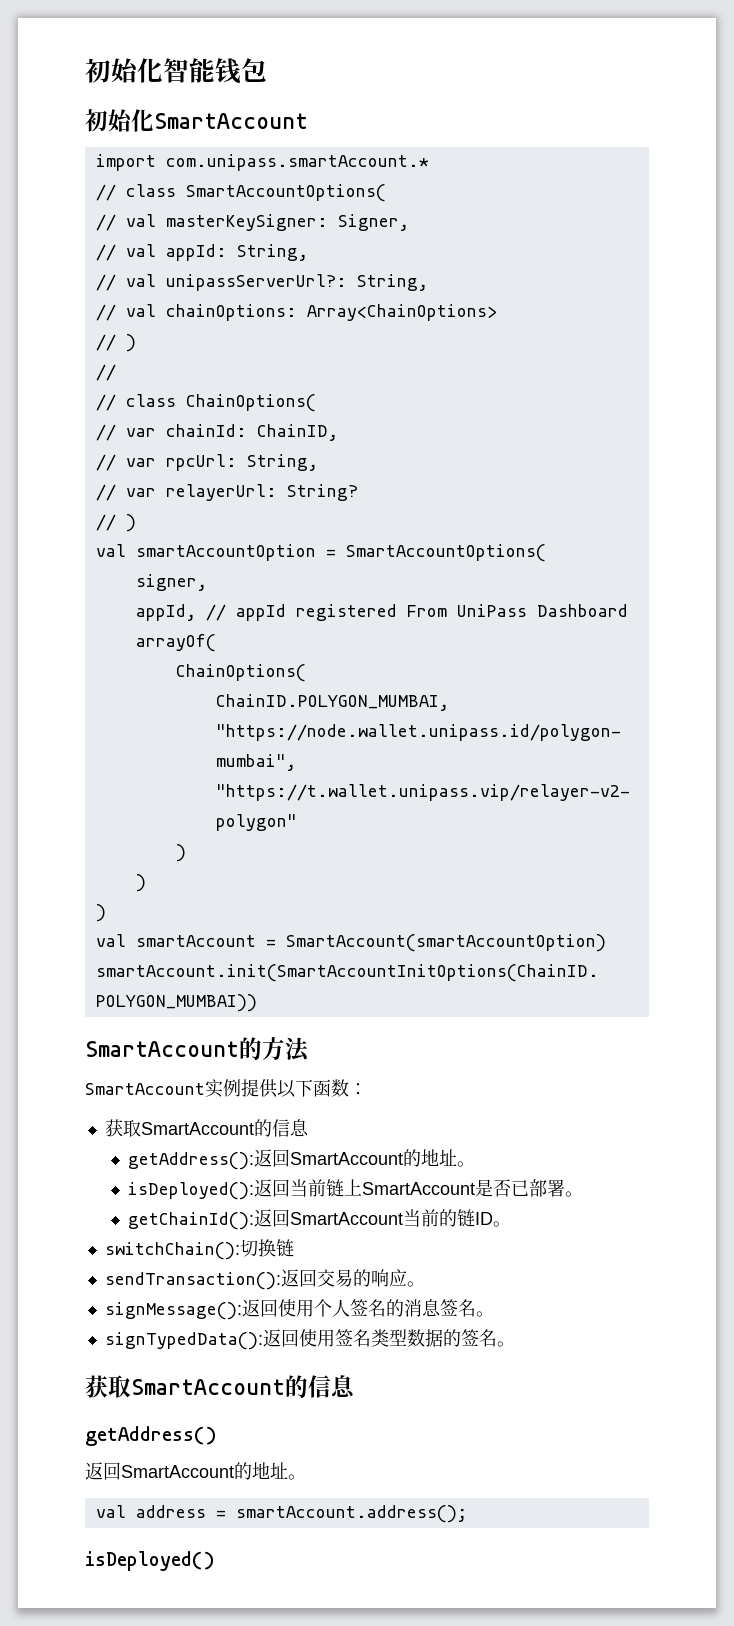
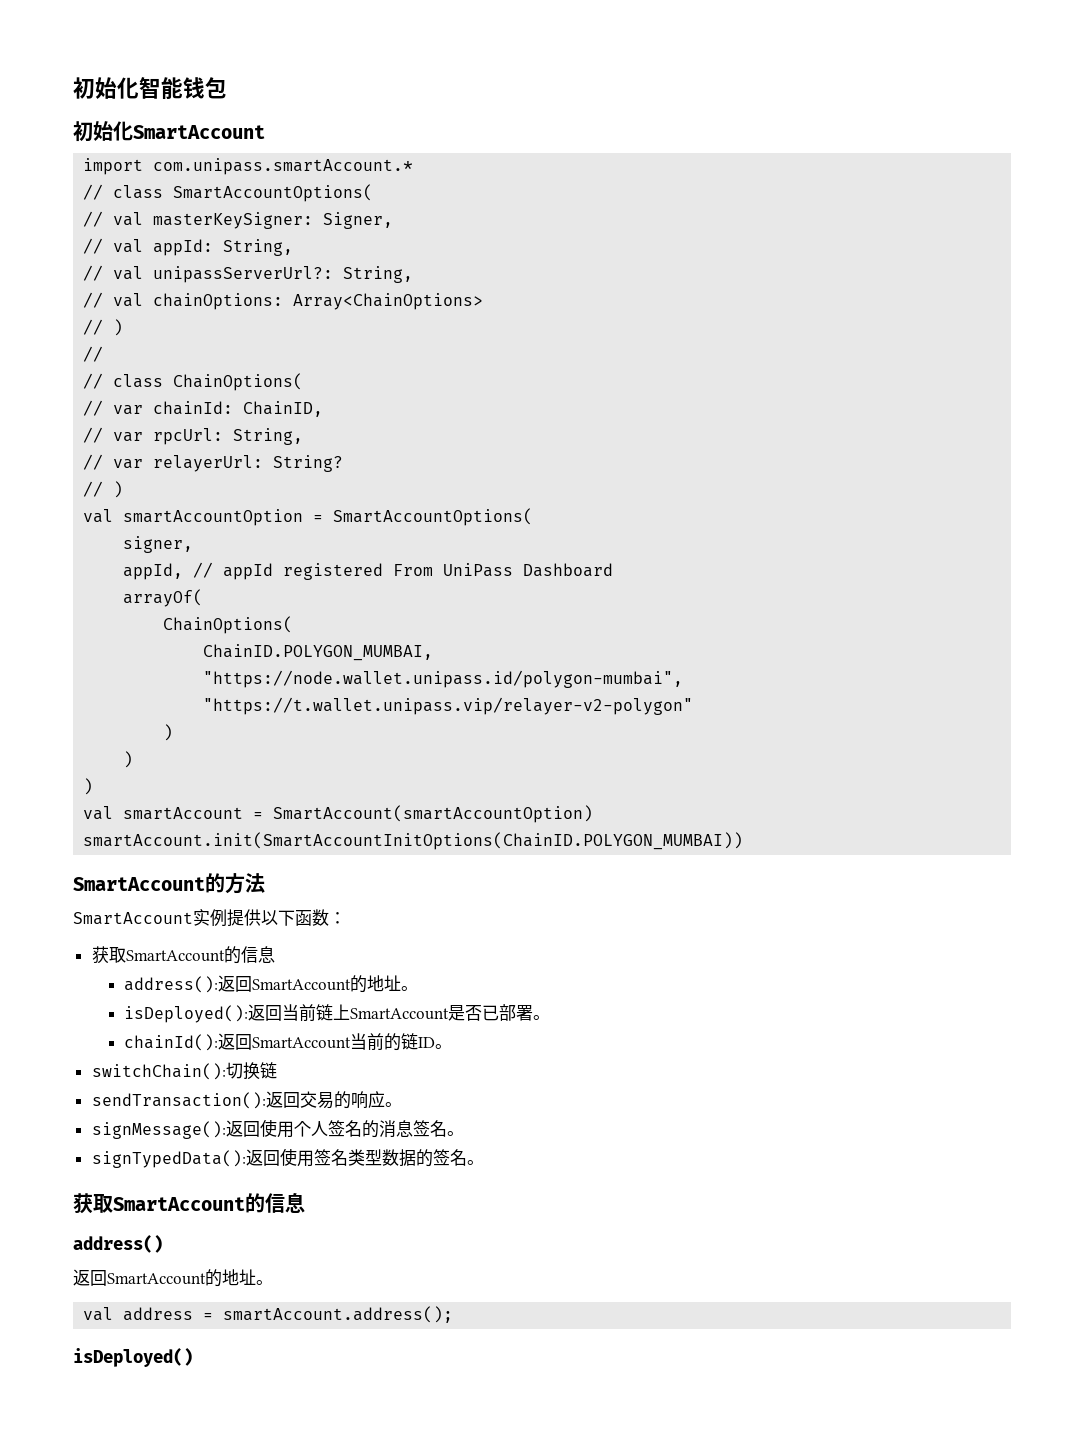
[128,1152,255,1170] getAddress(): -> [124,976,219,993] address():
[128,1212,255,1230] getChainId(): -> [124,1034,219,1051] chainId():
[85,1426,217,1446] getAddress() -> [73,1235,163,1253] address()

